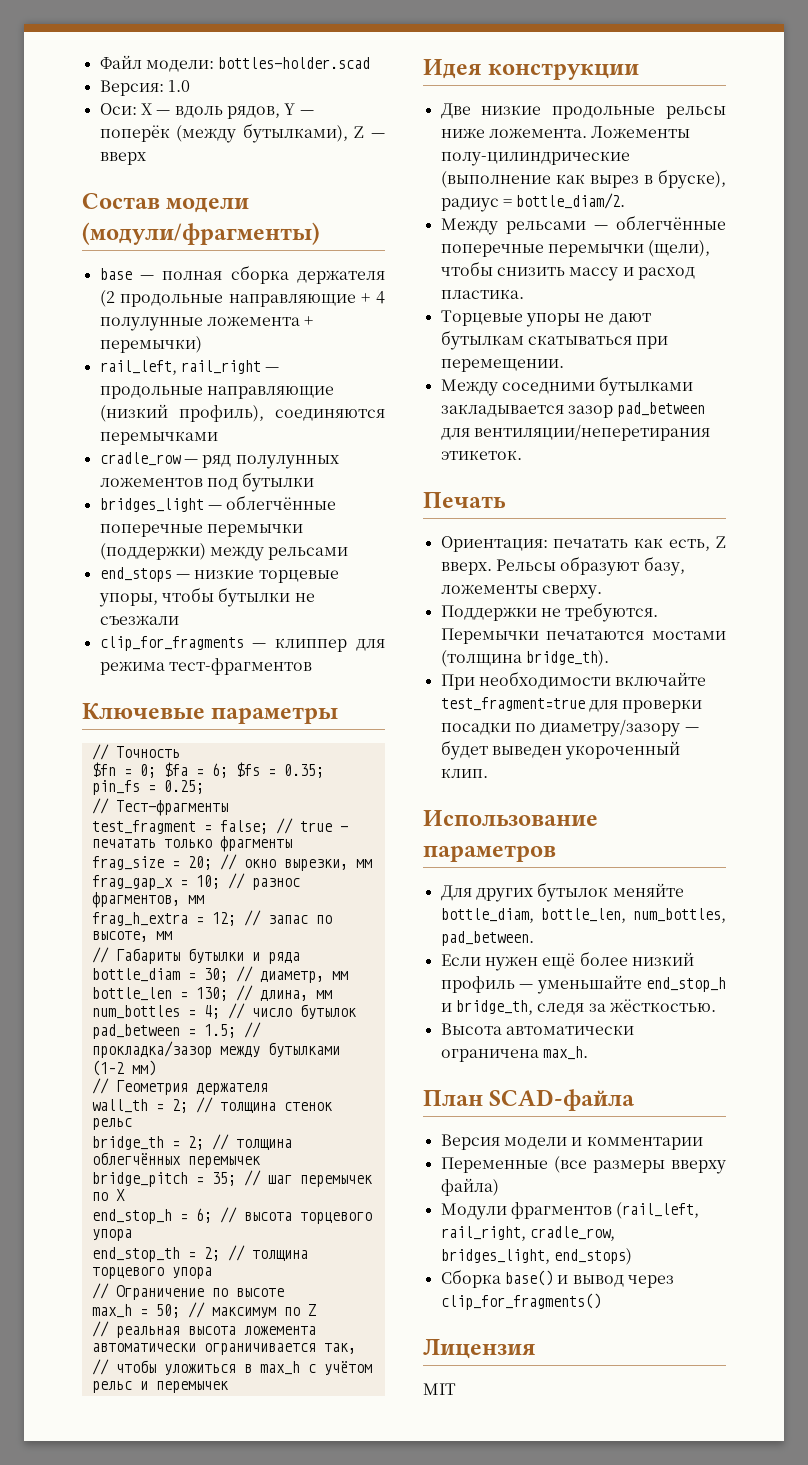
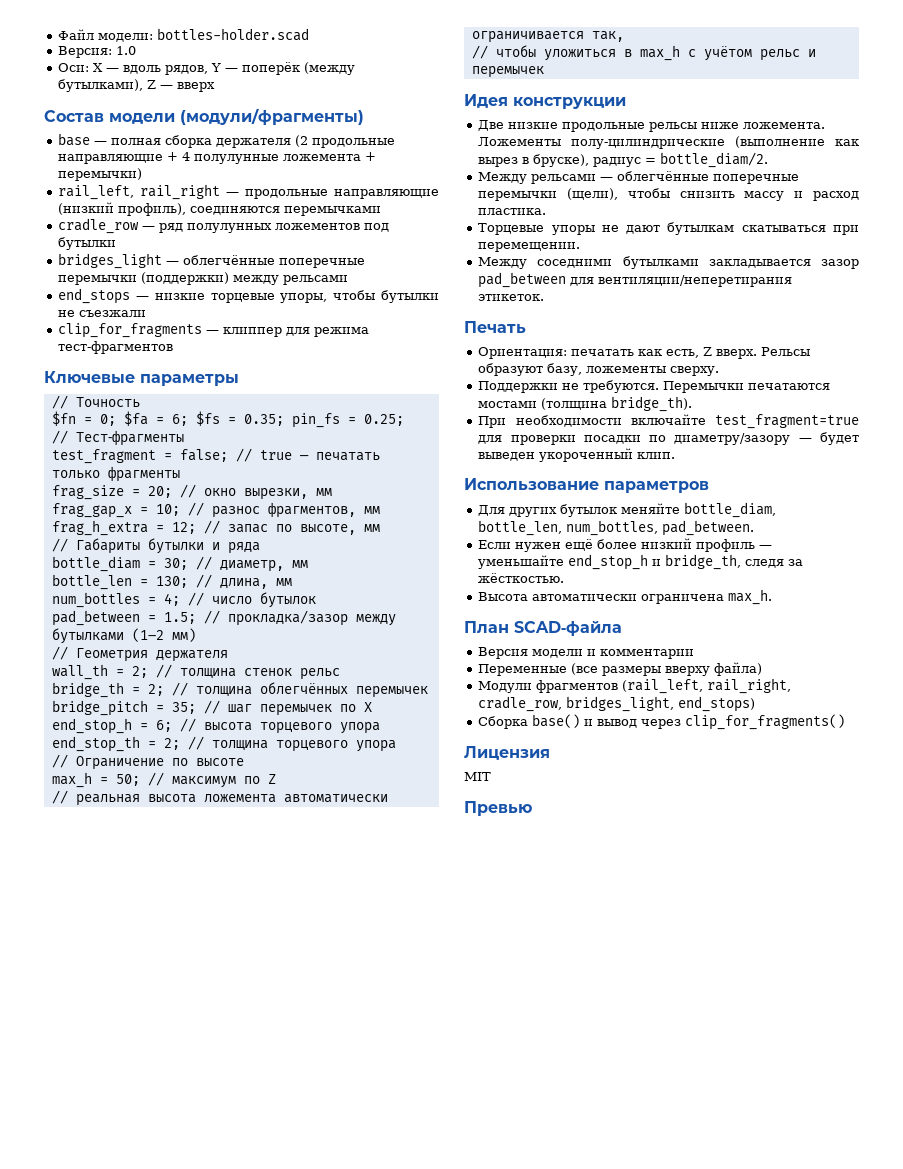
(456, 1389) none -> [464,801,532,816] // Превью

